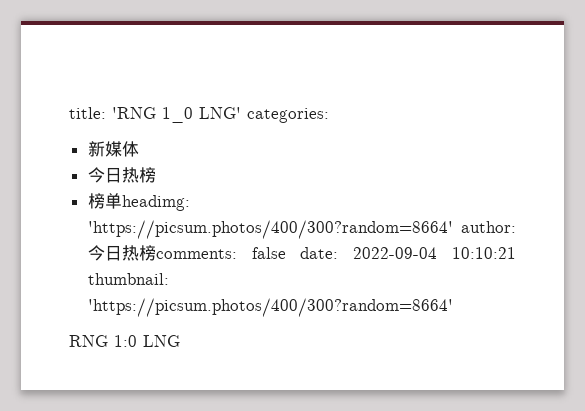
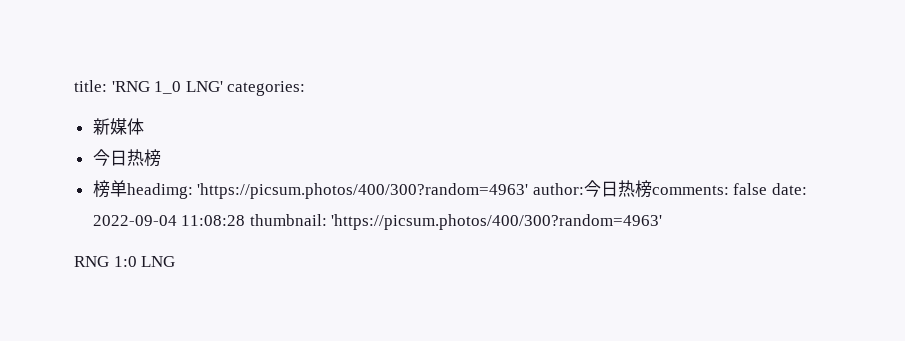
[87,220,453,239] 'https://picsum.photos/400/300?random=8664' -> [197,183,529,199] 'https://picsum.photos/400/300?random=4963'
[451,247,516,259] [87,273,169,285] [87,298,453,317] 10:10:21 thumbnail: 'https://picsum.photos/400/300?random=8664' -> [181,214,663,230] 11:08:28 thumbnail: 'https://picsum.photos/400/300?random=4963'

